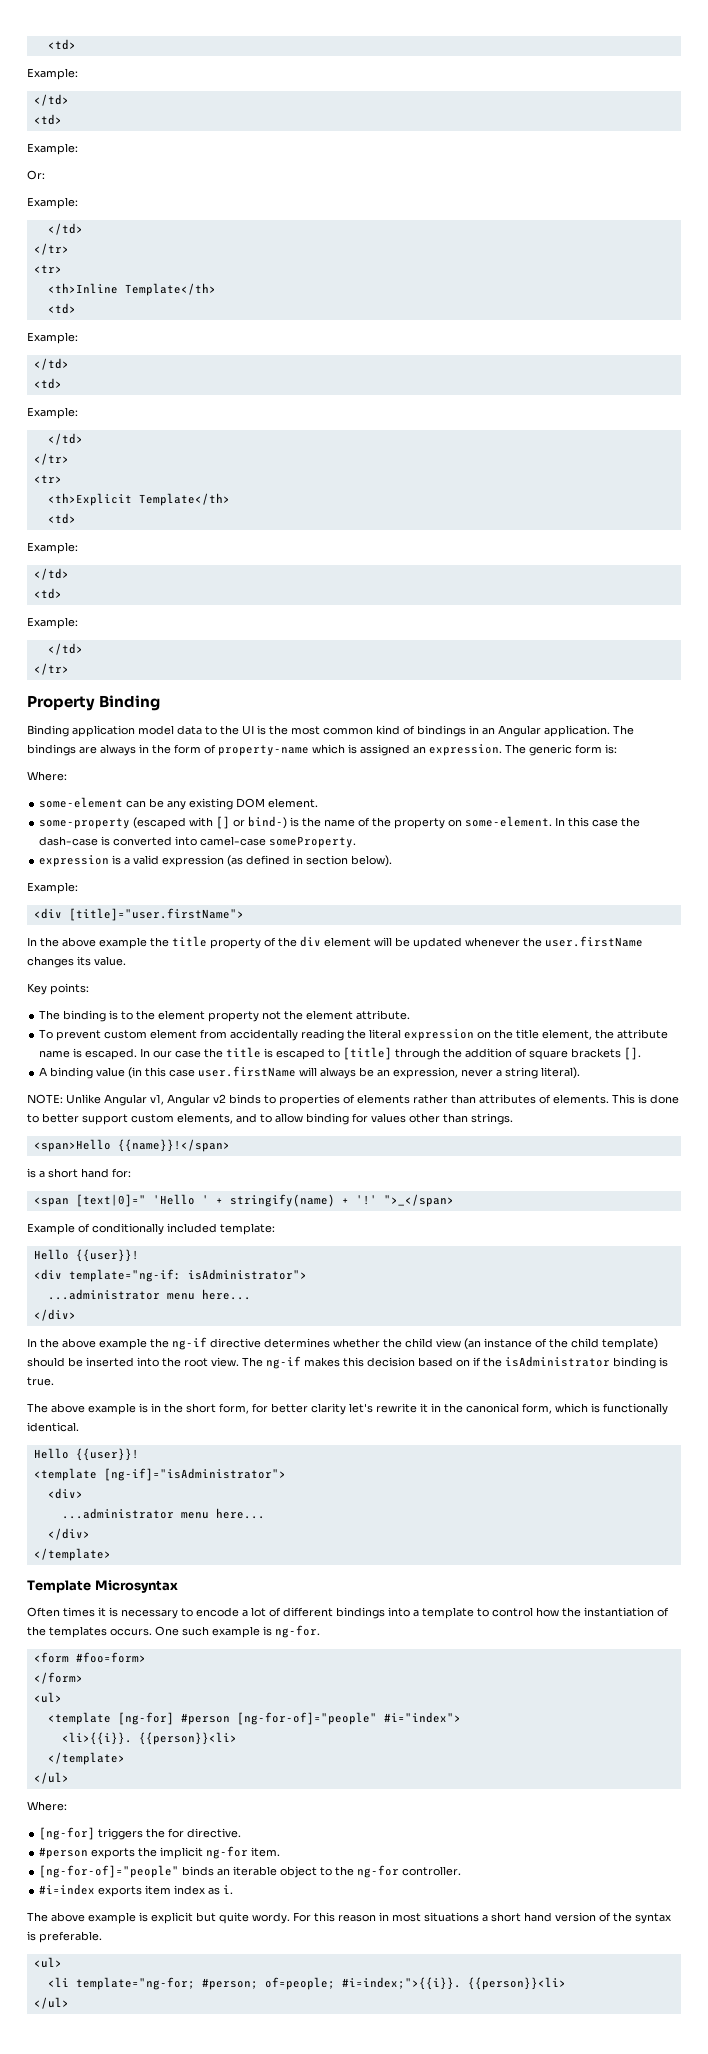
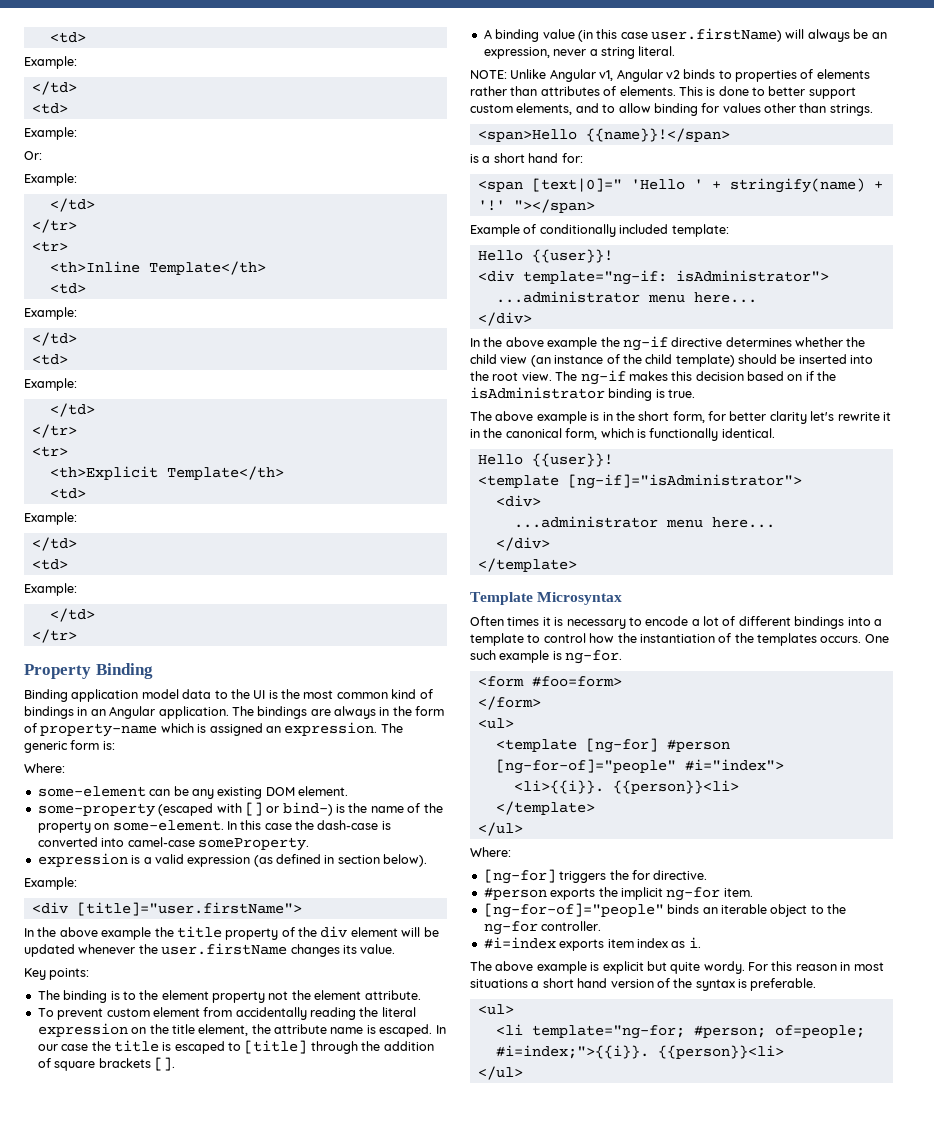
[198,1066,297,1077] user.firstName -> [651,28,782,42] user.firstName)
[541,1067,581,1079] literal). -> [638,46,676,56] literal.
[383,1194,454,1207] ">_</span> -> [513,199,595,213] "></span>

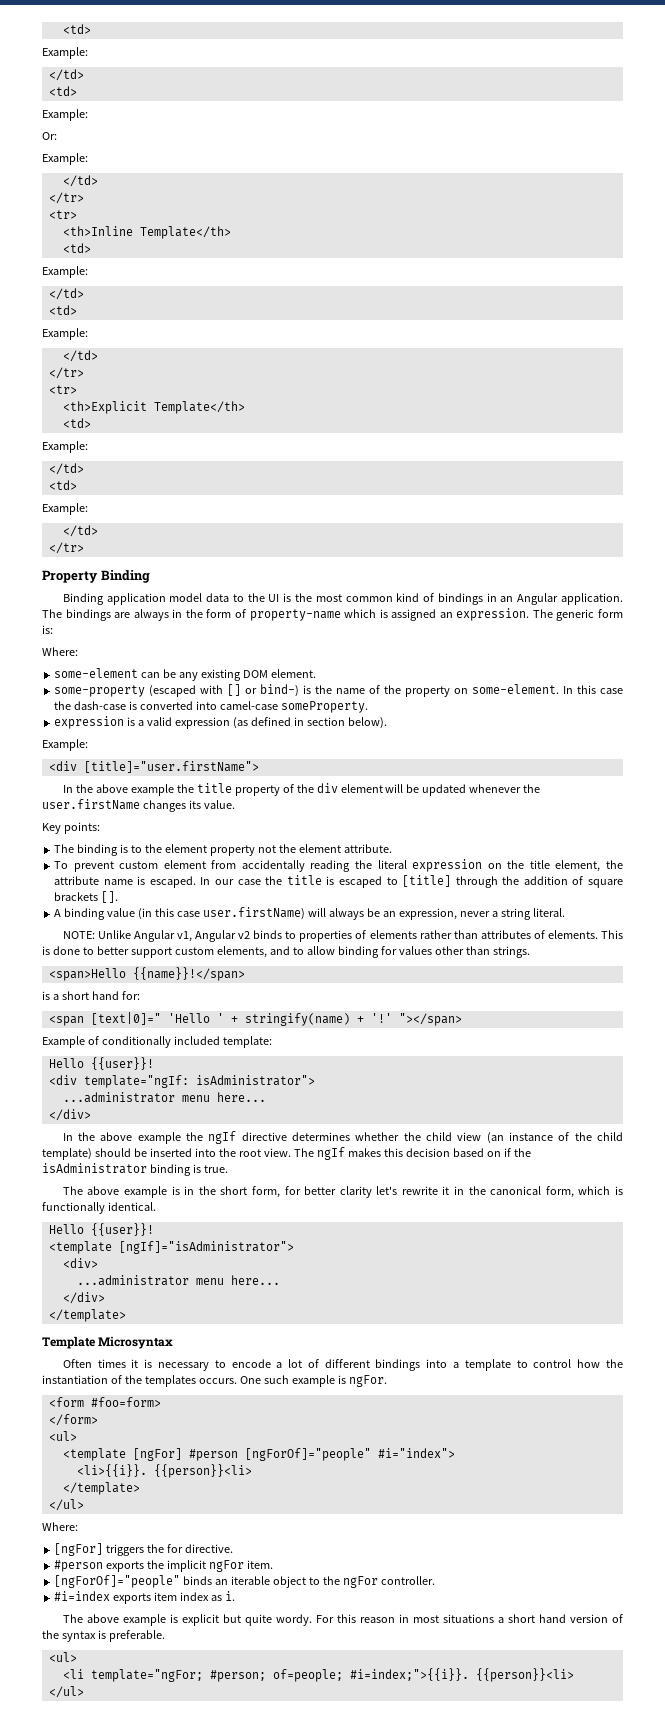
[522,270,667,285] template="ng-if: -> [83,1075,189,1088] template="ngIf:
[622,336,668,351] ng-if -> [208,1131,237,1144] ngIf
[580,370,626,385] ng-if -> [316,1147,345,1160] ngIf
[567,474,802,489] [ng-if]="isAdministrator"> -> [118,1241,294,1254] [ngIf]="isAdministrator">
[565,650,623,664] ng-for. -> [348,1375,387,1387] ngFor.
[585,738,730,753] [495,759,676,774] [ng-for] #person [ng-for-of]="people" -> [132,1448,371,1461] [ngFor] #person [ngForOf]="people"
[483,869,556,884] [ng-for] -> [54,1543,104,1556] [ngFor]
[666,887,721,901] ng-for -> [208,1560,244,1572] ngFor
[483,903,664,918] [ng-for-of]="people" -> [54,1575,181,1588] [ngForOf]="people"
[483,921,538,935] ng-for -> [342,1576,378,1588] ngFor
[531,1025,685,1039] template="ng-for; -> [90,1669,203,1682] template="ngFor;

